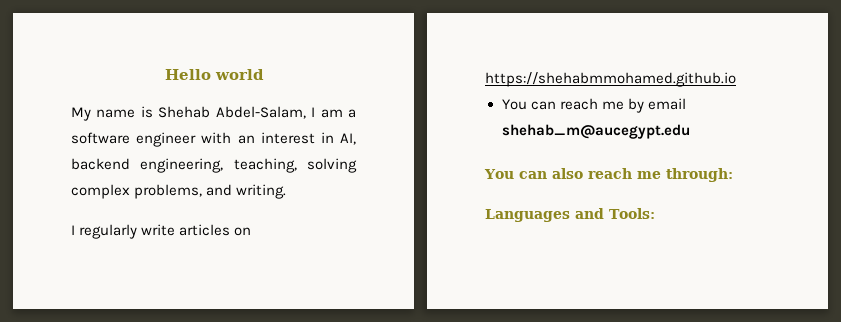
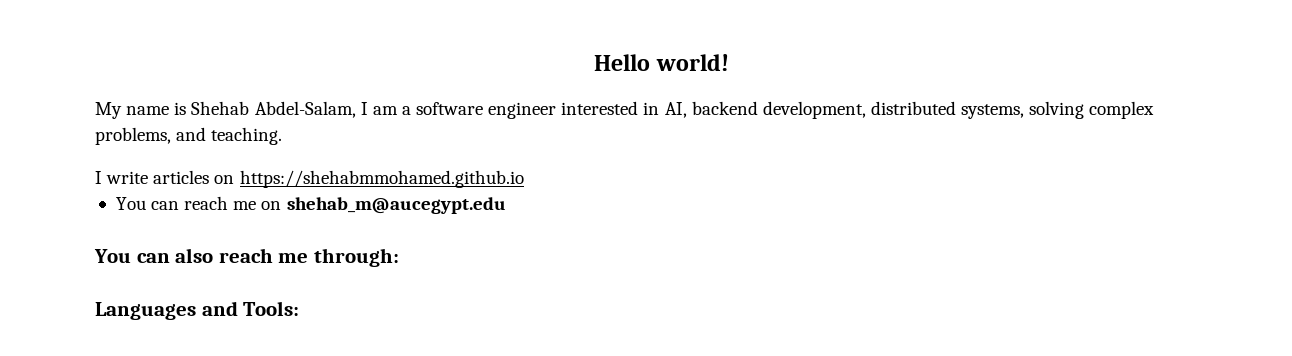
[214,69,264,80] world -> [655,54,729,71] world!
[201,132,356,145] [71,158,297,173] with an interest in AI, backend engineering, teaching, -> [561,101,1025,119] interested in AI, backend development, distributed systems,
[236,184,287,199] [71,224,138,239] writing. // I regularly -> [211,127,283,145] [95,171,102,184] teaching. // I
[627,98,686,113] by email -> [261,201,282,210] on

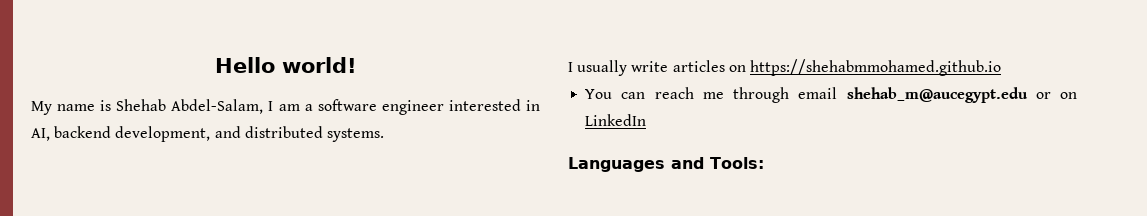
[870,101,1155,119] [95,127,283,145] [95,171,102,184] distributed systems, solving complex problems, and teaching. // I -> [214,126,384,142] [568,60,628,76] and distributed systems. // I usually
[261,197,506,214] [94,248,399,267] on shehab_m@aucegypt.edu // You can also reach me through: -> [733,87,1077,103] [585,114,647,126] through email shehab_m@aucegypt.edu or on LinkedIn

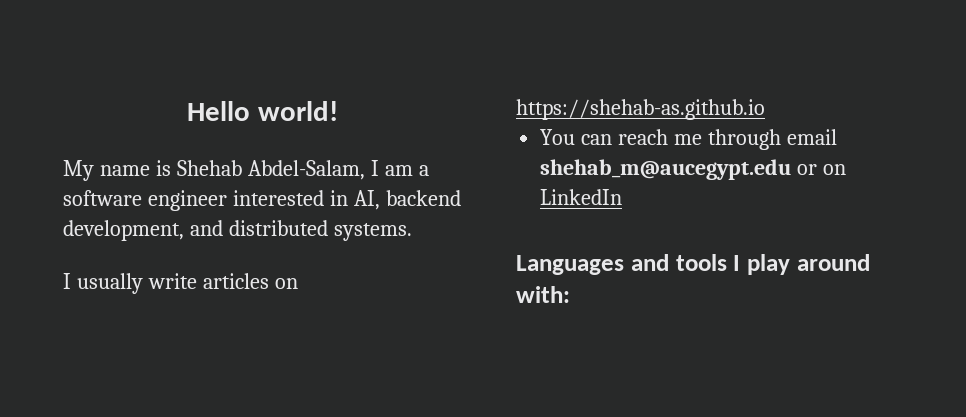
[749,59,1001,76] https://shehabmmohamed.github.io -> [516,99,765,120] https://shehab-as.github.io
[710,157,764,169] Tools: -> [675,254,870,275] [516,286,570,303] tools I play around with:

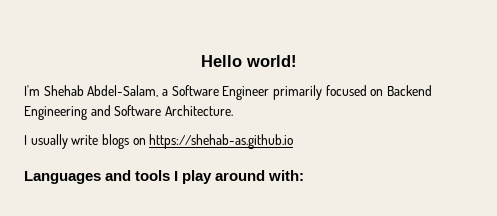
[63,160,429,181] [63,190,461,211] [63,220,412,241] My name is Shehab Abdel-Salam, I am a software engineer interested in AI, backend development, and distributed systems. -> [24,85,432,100] [24,105,233,120] I'm Shehab Abdel-Salam, a Software Engineer primarily focused on Backend Engineering and Software Architecture.
[202,273,269,289] articles -> [101,134,129,149] blogs
[540,129,837,150] [540,159,847,180] [540,189,623,205] // You can reach me through email shehab_m@aucegypt.edu or on LinkedIn -> (294, 141) none

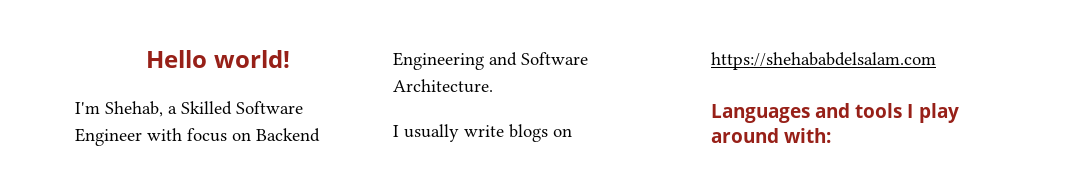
[43,85,367,100] Shehab Abdel-Salam, a Software Engineer primarily focused -> [105,101,303,117] [75,128,227,146] Shehab, a Skilled Software Engineer with focus
[149,134,294,149] https://shehab-as.github.io -> [711,52,936,70] https://shehababdelsalam.com

